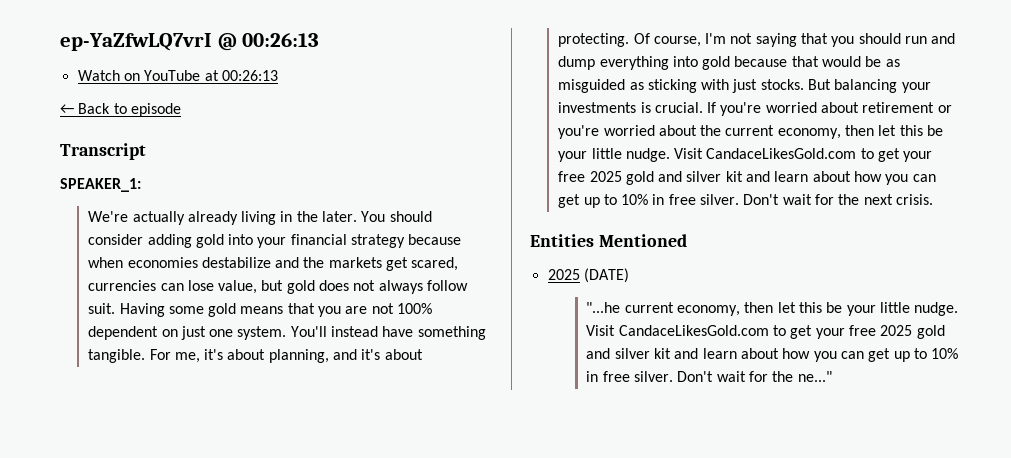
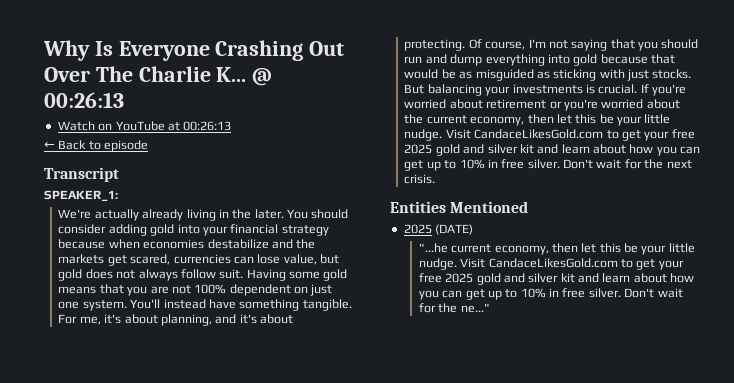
[60,33,212,51] ep-YaZfwLQ7vrI -> [43,40,345,61] [44,66,247,82] Why Is Everyone Crashing Out Over The Charlie K...

